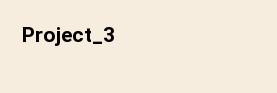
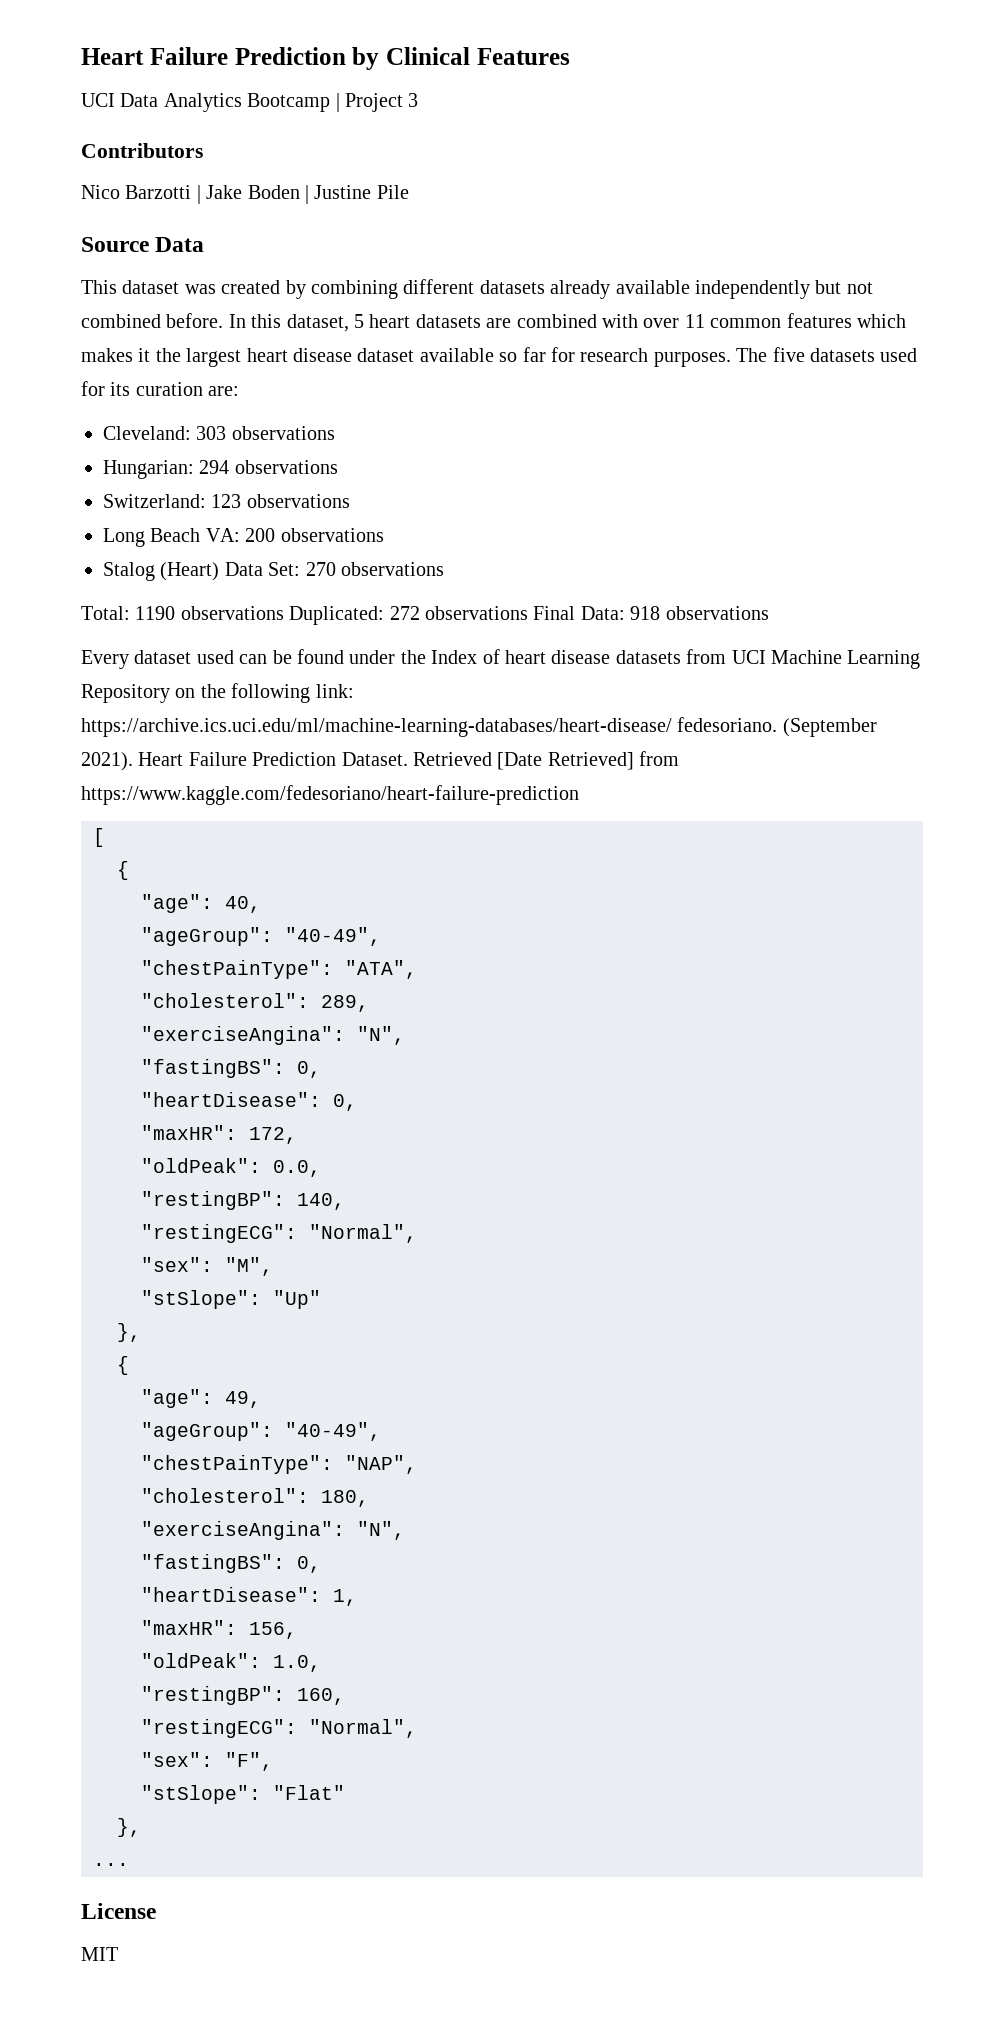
[22,27,115,46] Project_3 -> [81,47,570,70] [81,93,419,112] [81,143,203,158] [81,185,409,204] [81,237,205,252] [81,279,873,299] [81,313,906,332] [81,347,918,367] [81,381,240,396] [103,426,335,440] [103,460,338,479] [103,494,350,508] [103,528,384,547] [103,562,444,581] [81,606,769,625] [81,649,921,669] [81,683,354,703] [81,717,877,737] [81,751,680,771] [81,785,579,805] [93,828,105,847] [117,861,129,880] [141,894,261,913] [141,927,381,946] [141,960,417,979] [141,993,369,1012] [141,1026,405,1045] [141,1059,321,1078] [141,1092,357,1111] [141,1125,297,1144] [141,1158,321,1177] [141,1191,345,1210] [141,1224,417,1243] [141,1257,273,1276] [141,1290,321,1309] [117,1323,141,1342] [117,1356,129,1375] [141,1389,261,1408] [141,1422,381,1441] [141,1455,417,1474] [141,1488,369,1507] [141,1521,405,1540] [141,1554,321,1573] [141,1587,357,1606] [141,1620,297,1639] [141,1653,321,1672] [141,1686,345,1705] [141,1719,417,1738] [141,1752,273,1771] [141,1785,345,1804] [117,1818,141,1837] [93,1863,129,1866] [81,1903,156,1919] [81,1947,118,1961] Heart Failure Prediction by Clinical Features // UCI Data Analytics Bootcamp | Project 3 // Contributors // Nico Barzotti | Jake Boden | Justine Pile // Source Data // This dataset was created by combining different datasets already available independently but not combined before. In this dataset, 5 heart datasets are combined with over 11 common features which makes it the largest heart disease dataset available so far for research purposes. The five datasets used for its curation are: // Cleveland: 303 observations // Hungarian: 294 observations // Switzerland: 123 observations // Long Beach VA: 200 observations // Stalog (Heart) Data Set: 270 observations // Total: 1190 observations Duplicated: 272 observations Final Data: 918 observations // Every dataset used can be found under the Index of heart disease datasets from UCI Machine Learning Repository on the following link: https://archive.ics.uci.edu/ml/machine-learning-databases/heart-disease/ fedesoriano. (September 2021). Heart Failure Prediction Dataset. Retrieved [Date Retrieved] from https://www.kaggle.com/fedesoriano/heart-failure-prediction // [ // { // "age": 40, // "ageGroup": "40-49", // "chestPainType": "ATA", // "cholesterol": 289, // "exerciseAngina": "N", // "fastingBS": 0, // "heartDisease": 0, // "maxHR": 172, // "oldPeak": 0.0, // "restingBP": 140, // "restingECG": "Normal", // "sex": "M", // "stSlope": "Up" // }, // { // "age": 49, // "ageGroup": "40-49", // "chestPainType": "NAP", // "cholesterol": 180, // "exerciseAngina": "N", // "fastingBS": 0, // "heartDisease": 1, // "maxHR": 156, // "oldPeak": 1.0, // "restingBP": 160, // "restingECG": "Normal", // "sex": "F", // "stSlope": "Flat" // }, // ... // License // MIT

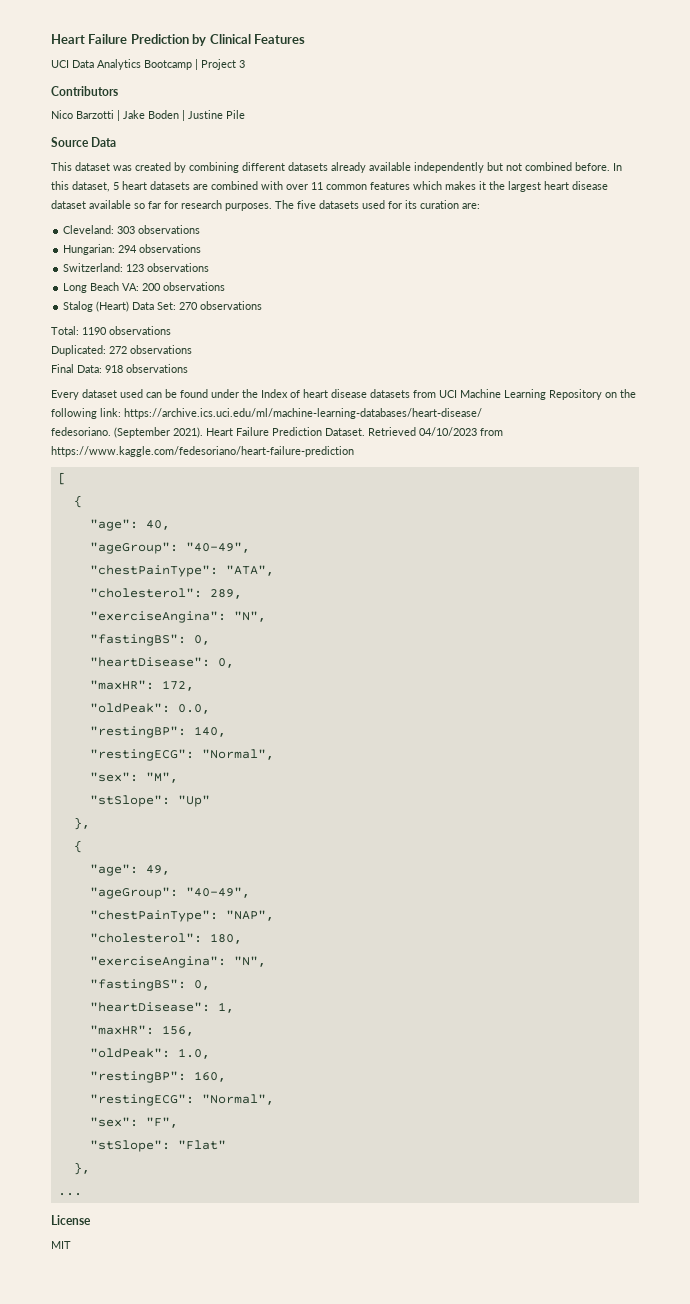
(284, 613) none -> (171, 330) //
(528, 613) none -> (192, 349) //
(672, 727) none -> (482, 413) //
[497,752,634,770] [Date Retrieved] -> [419,427,477,436] 04/10/2023

